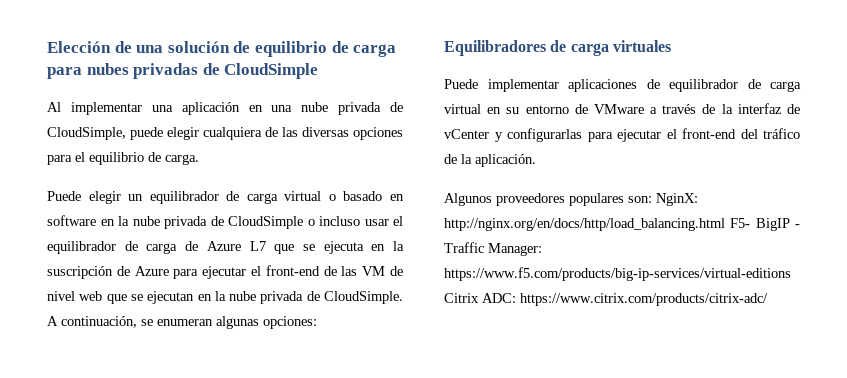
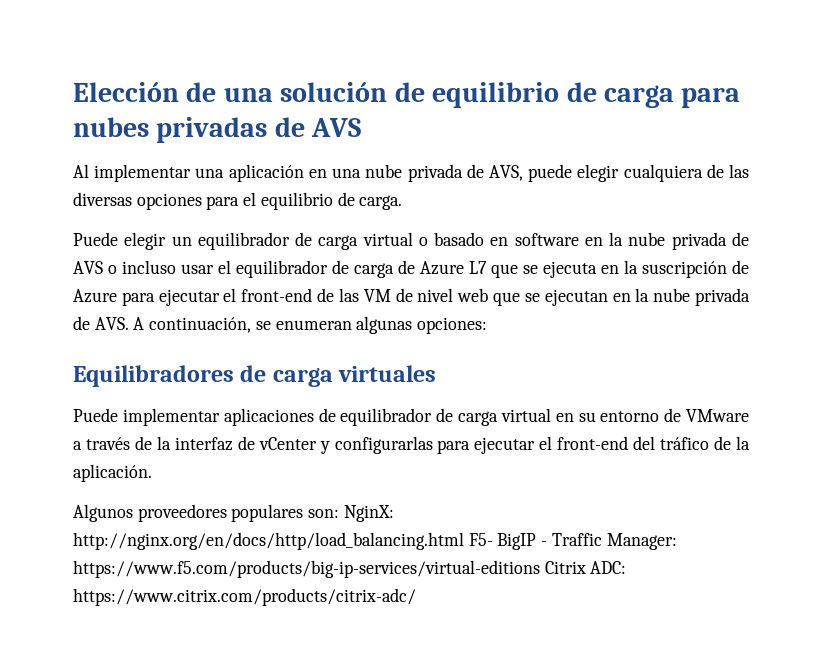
[224,63,319,79] CloudSimple -> [311,118,362,137] AVS
[47,127,126,140] CloudSimple, -> [488,165,523,181] AVS,
[228,216,303,229] CloudSimple -> [73,261,103,274] AVS
[324,291,404,304] CloudSimple. -> [94,317,129,330] AVS.

